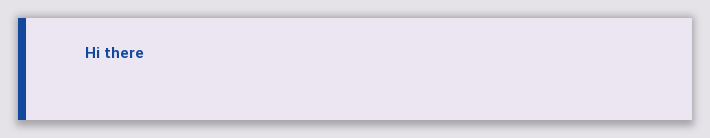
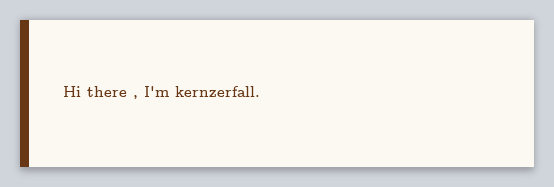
(145, 52) none -> [133,86,260,99] , I'm kernzerfall.

